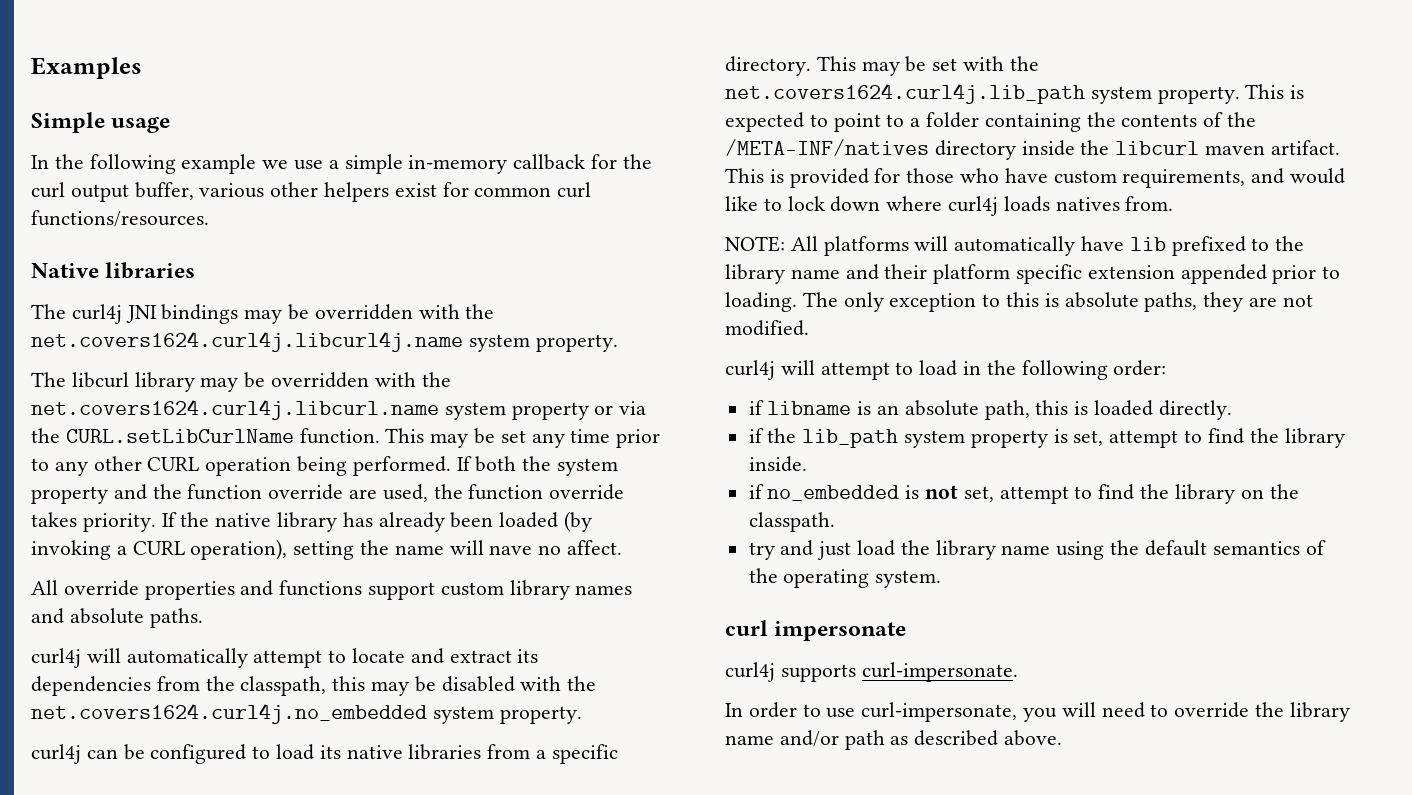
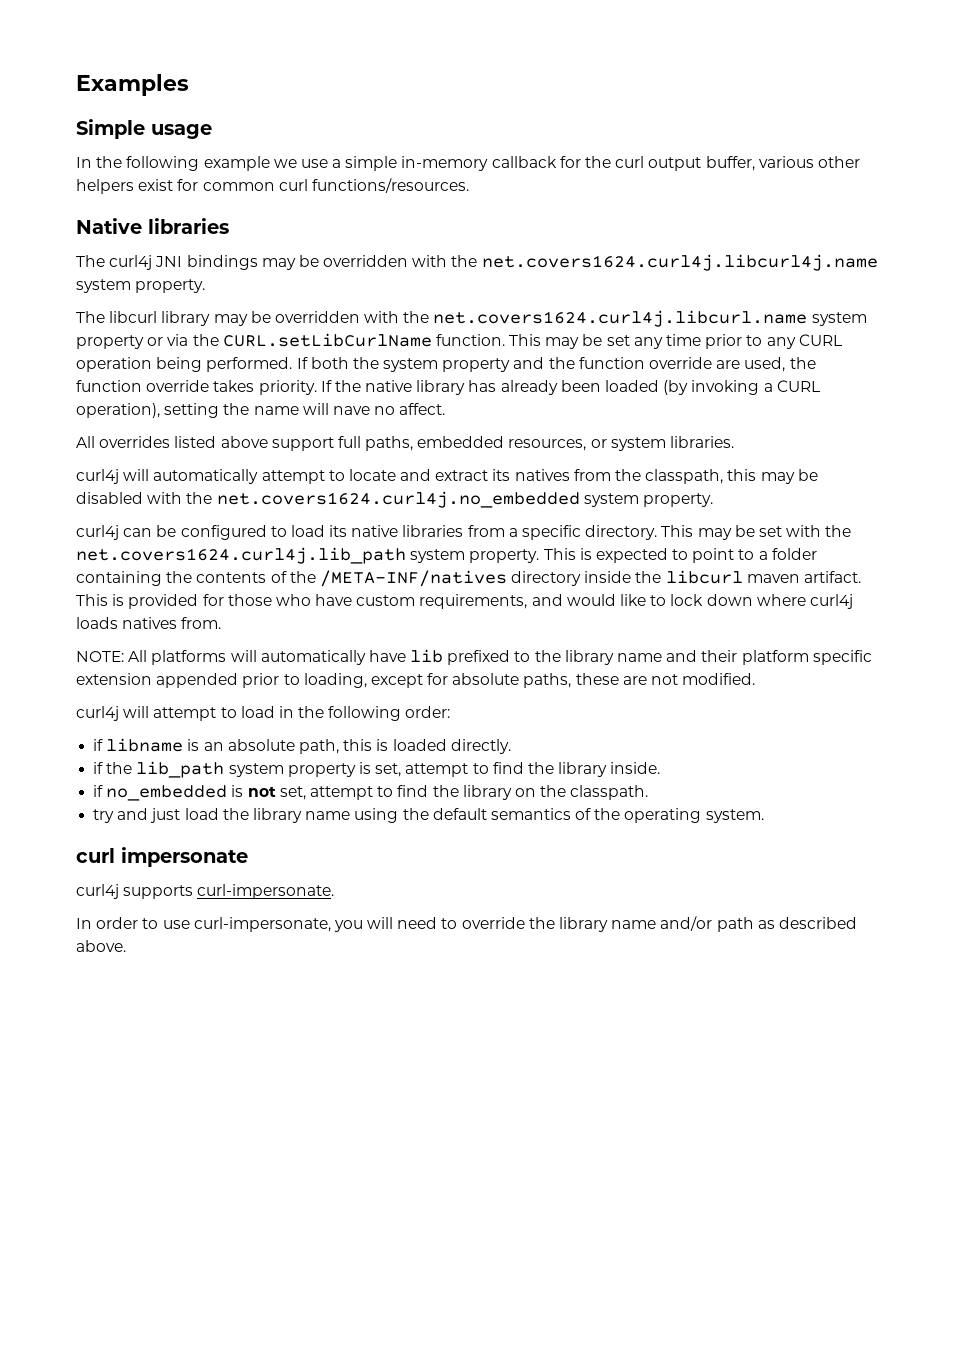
[93,456,142,471] other -> (796, 343) none
[63,580,633,600] [31,608,203,628] override properties and functions support custom library names and absolute paths. -> [99,436,735,451] overrides listed above support full paths, embedded resources, or system libraries.
[31,676,151,696] dependencies -> [514,469,570,481] natives
[725,292,1059,312] loading. The only exception to this is -> [303,673,449,688] loading, except for
[1203,292,1244,312] they -> [575,673,619,685] these

